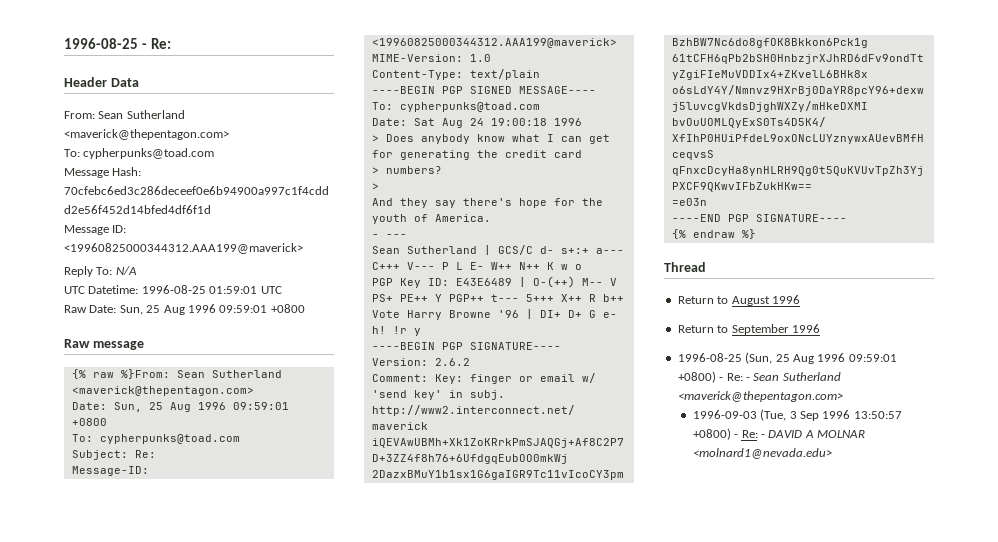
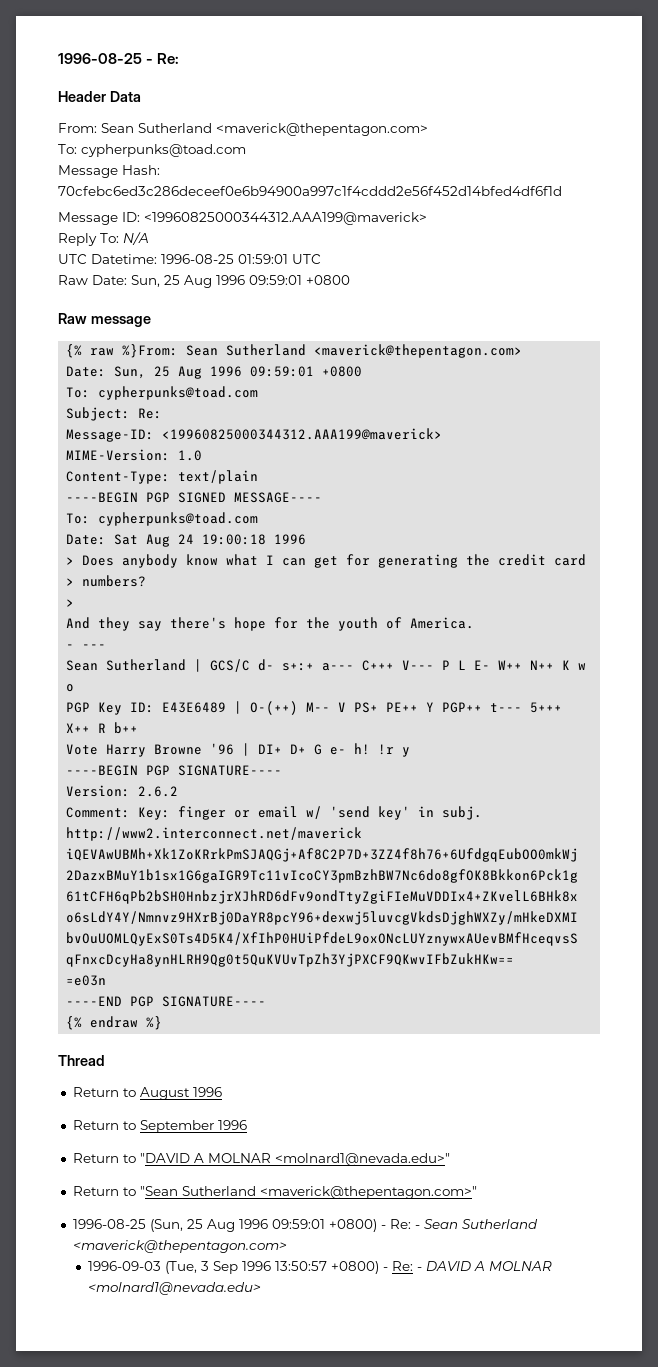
(820, 328) none -> [72,1153,450,1166] [72,1186,477,1199] // Return to "DAVID A MOLNAR <molnard1@nevada.edu>" // Return to "Sean Sutherland <maverick@thepentagon.com>"

